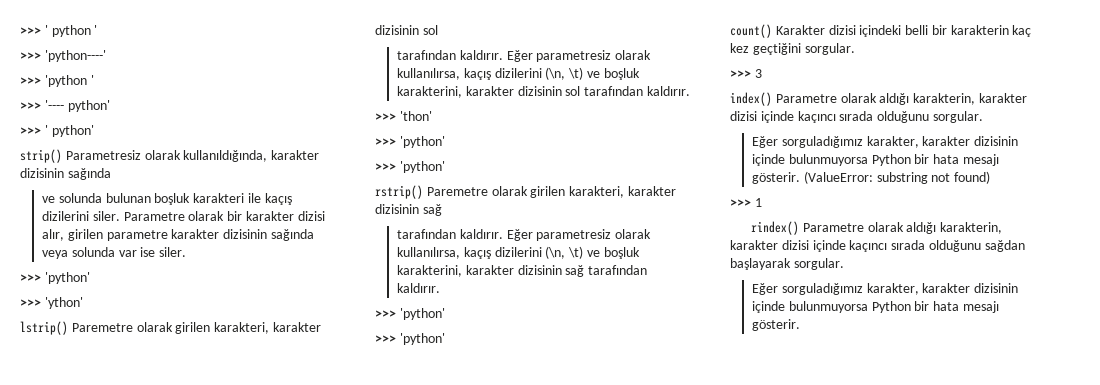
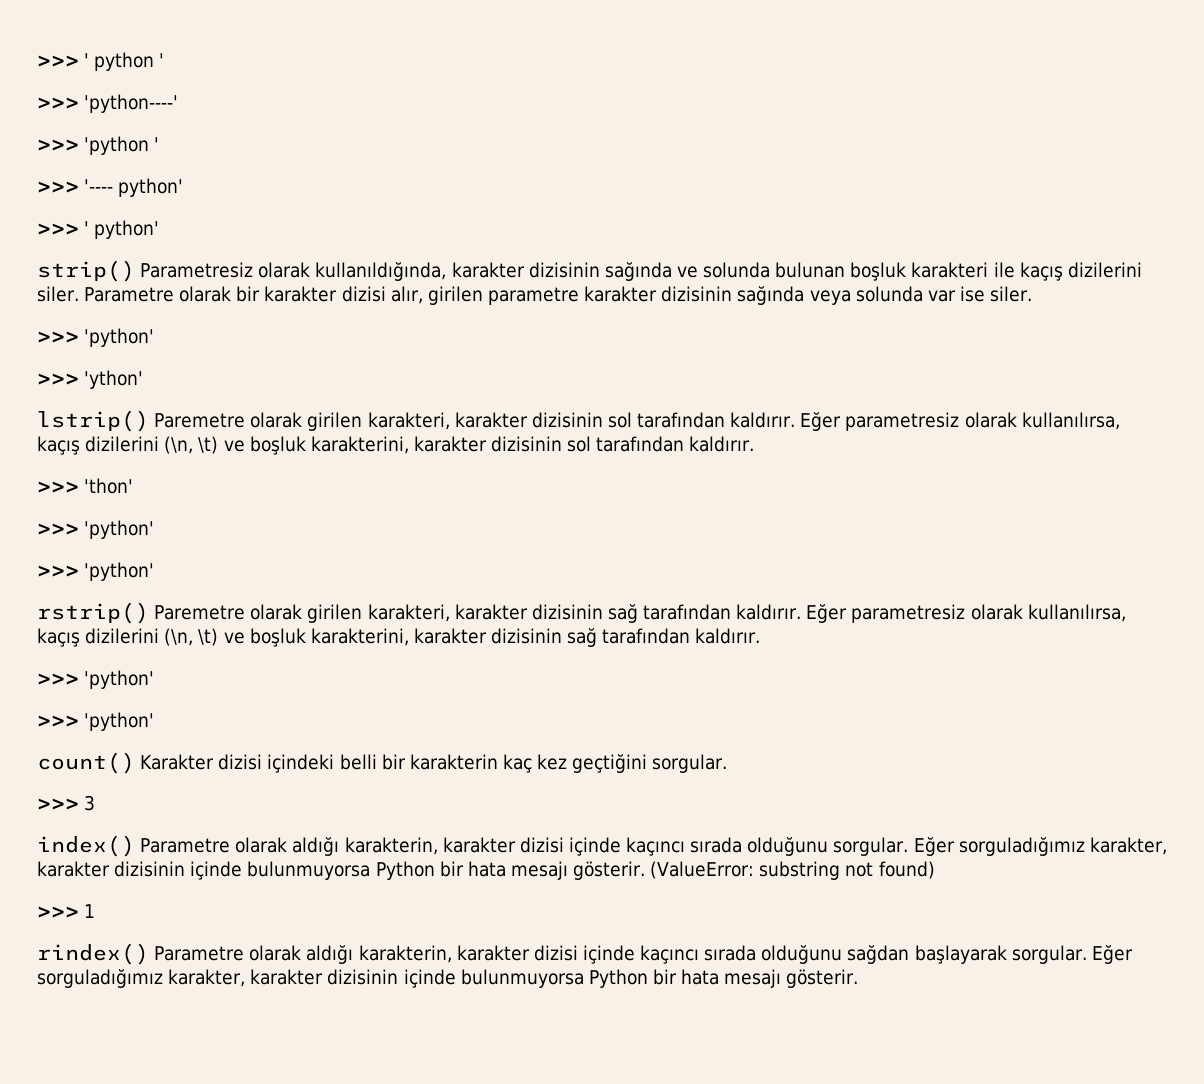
(111, 174) // -> (672, 271) none
(438, 30) // -> (632, 420) none
(442, 210) // -> (638, 613) none
(983, 117) // -> (909, 846) none
(844, 264) // -> (1087, 954) none

